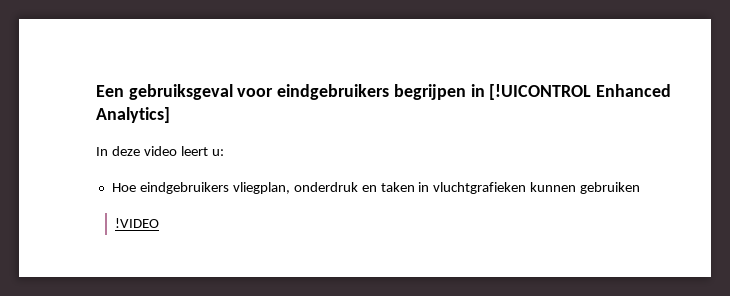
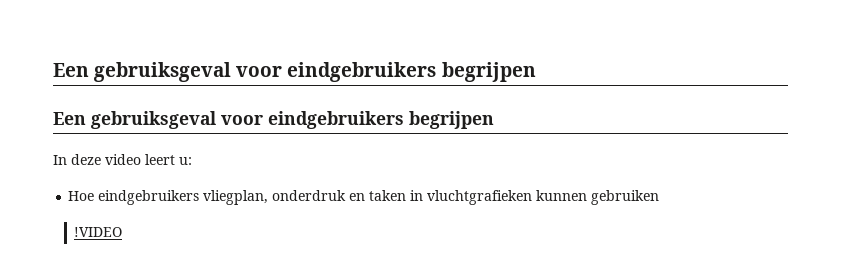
[96,84,672,100] [96,107,170,123] Een gebruiksgeval voor eindgebruikers begrijpen in [!UICONTROL Enhanced Analytics] -> [53,62,536,82] [53,111,494,129] Een gebruiksgeval voor eindgebruikers begrijpen // Een gebruiksgeval voor eindgebruikers begrijpen

